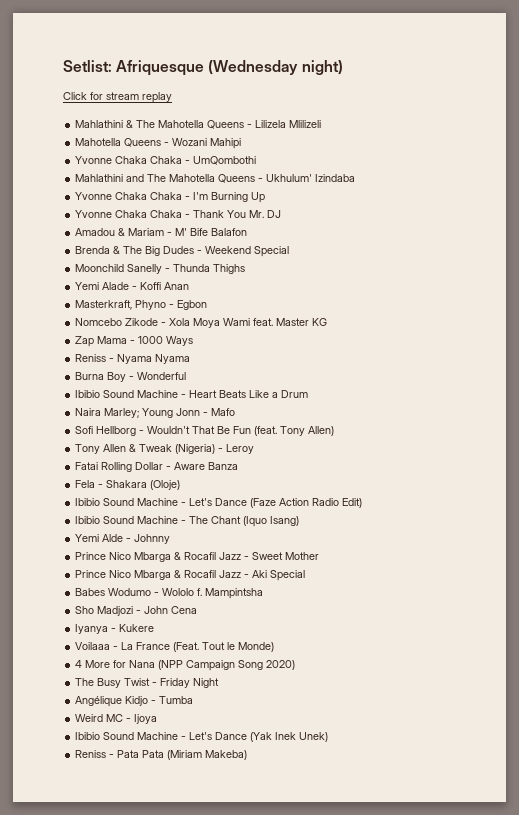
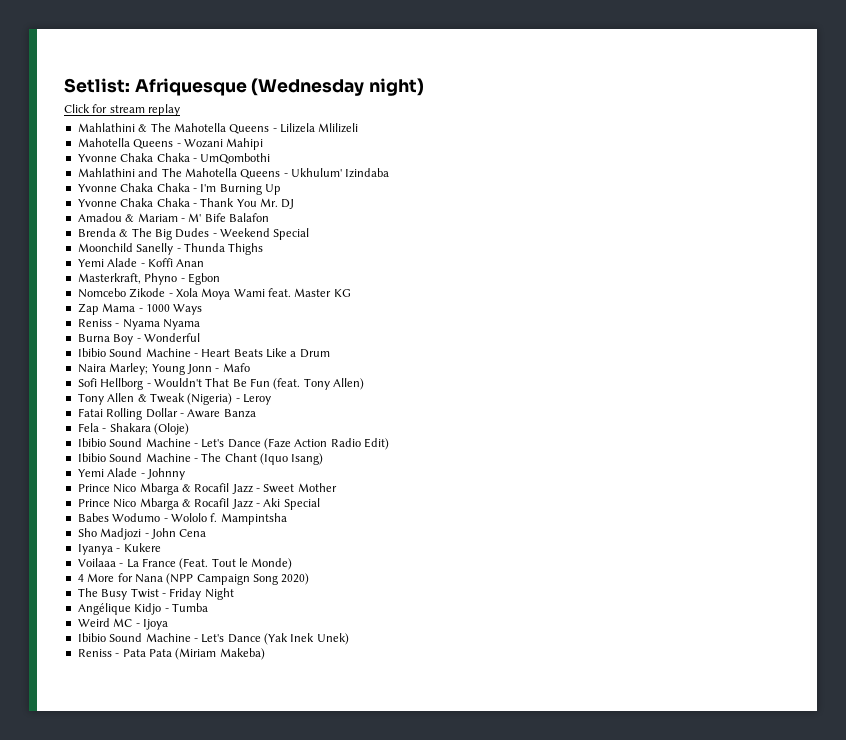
[102,534,124,542] Alde -> [107,468,138,477] Alade

